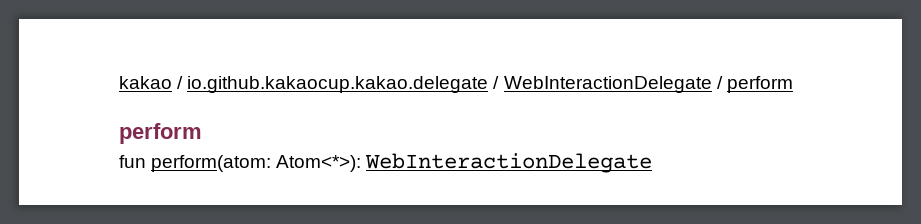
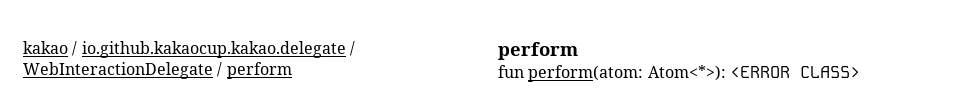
[365,153,653,173] WebInteractionDelegate -> [729,66,860,78] <ERROR CLASS>

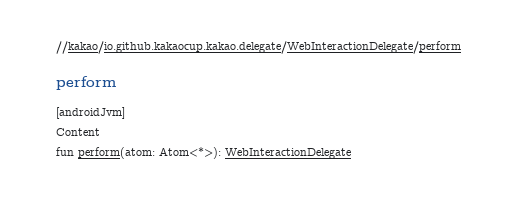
[23,41,355,58] [23,62,292,79] [498,42,578,60] kakao / io.github.kakaocup.kakao.delegate / WebInteractionDelegate / perform // perform -> [56,41,461,54] [56,76,116,90] [56,107,125,119] [56,128,100,136] //kakao/io.github.kakaocup.kakao.delegate/WebInteractionDelegate/perform // perform // [androidJvm] // Content
[729,66,860,78] <ERROR CLASS> -> [225,148,351,159] WebInteractionDelegate

